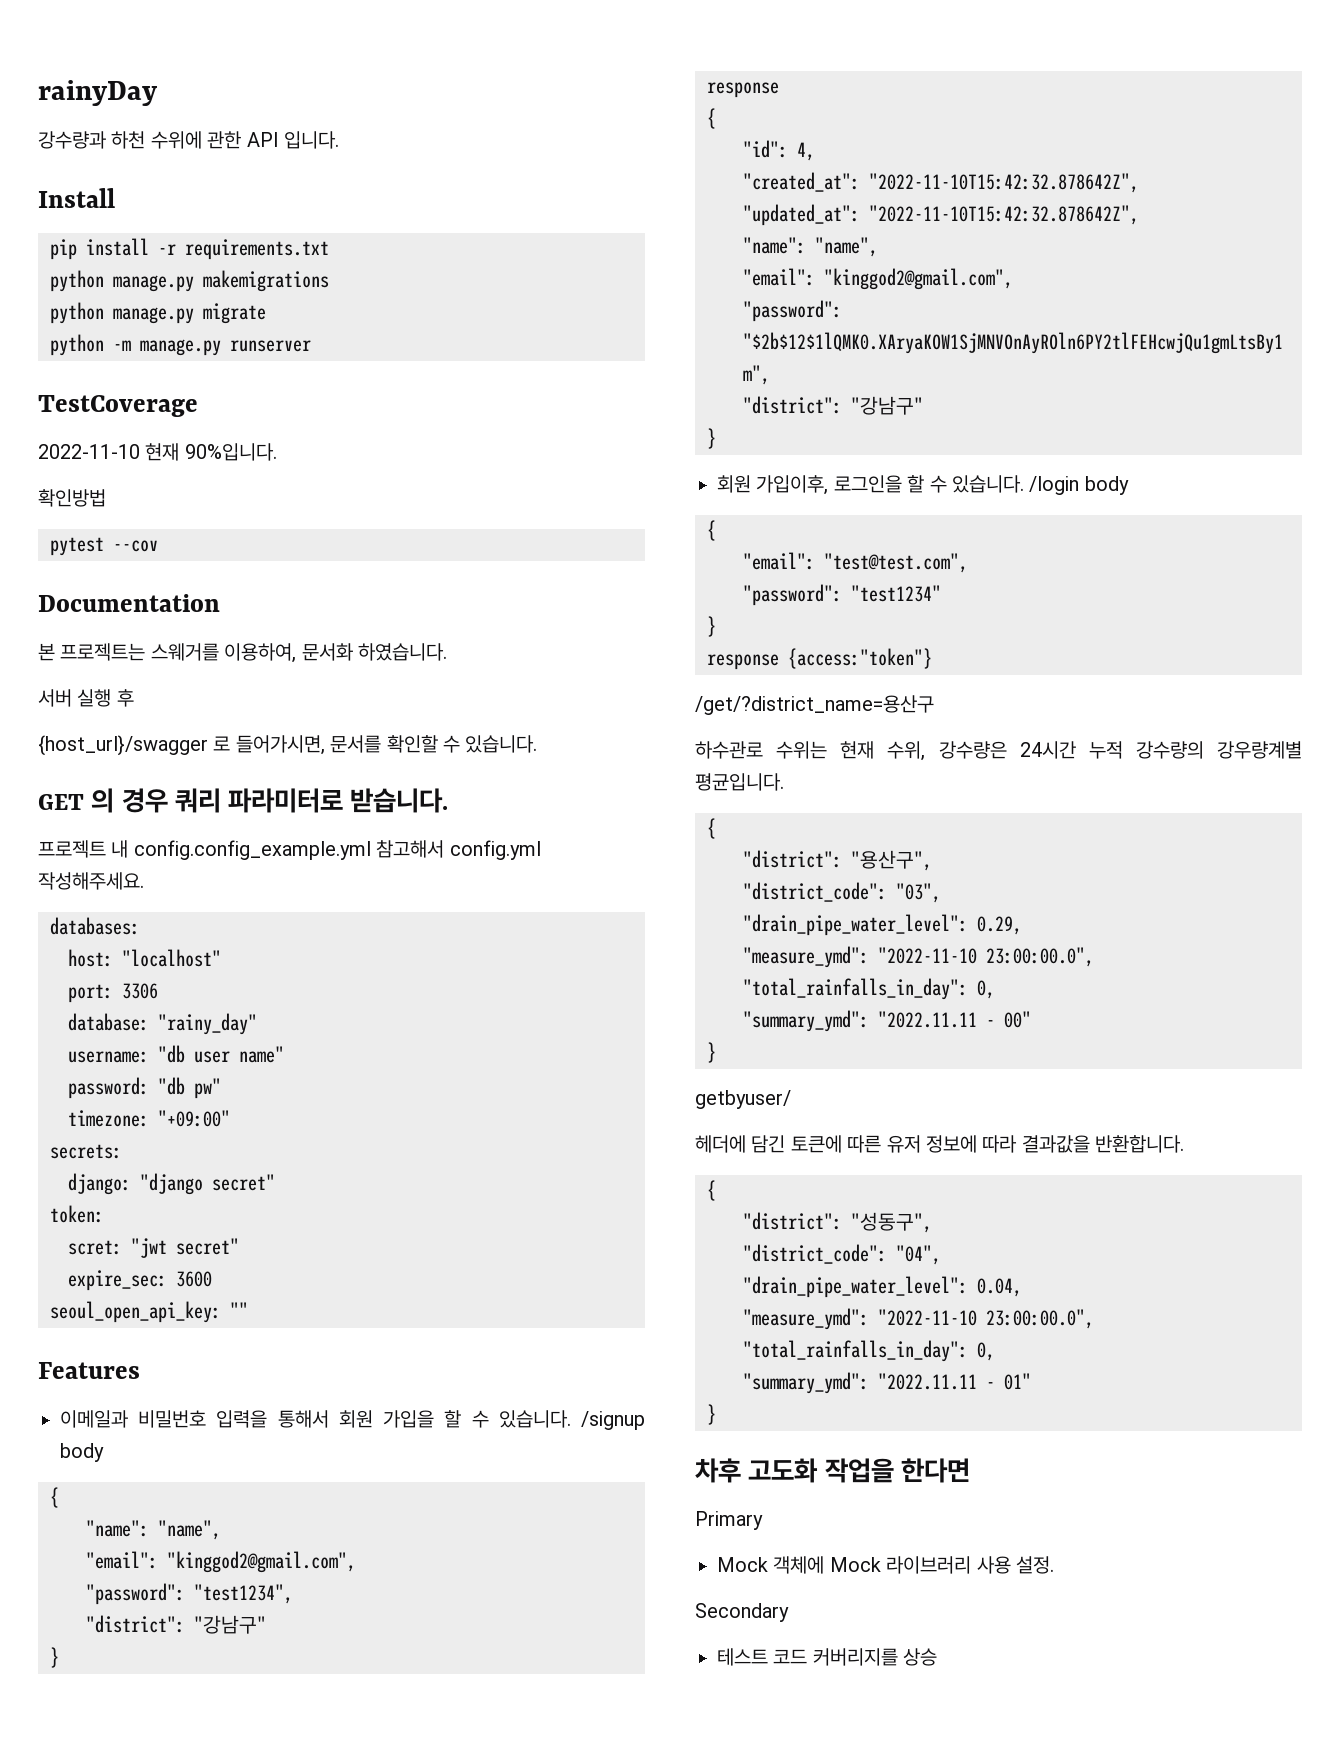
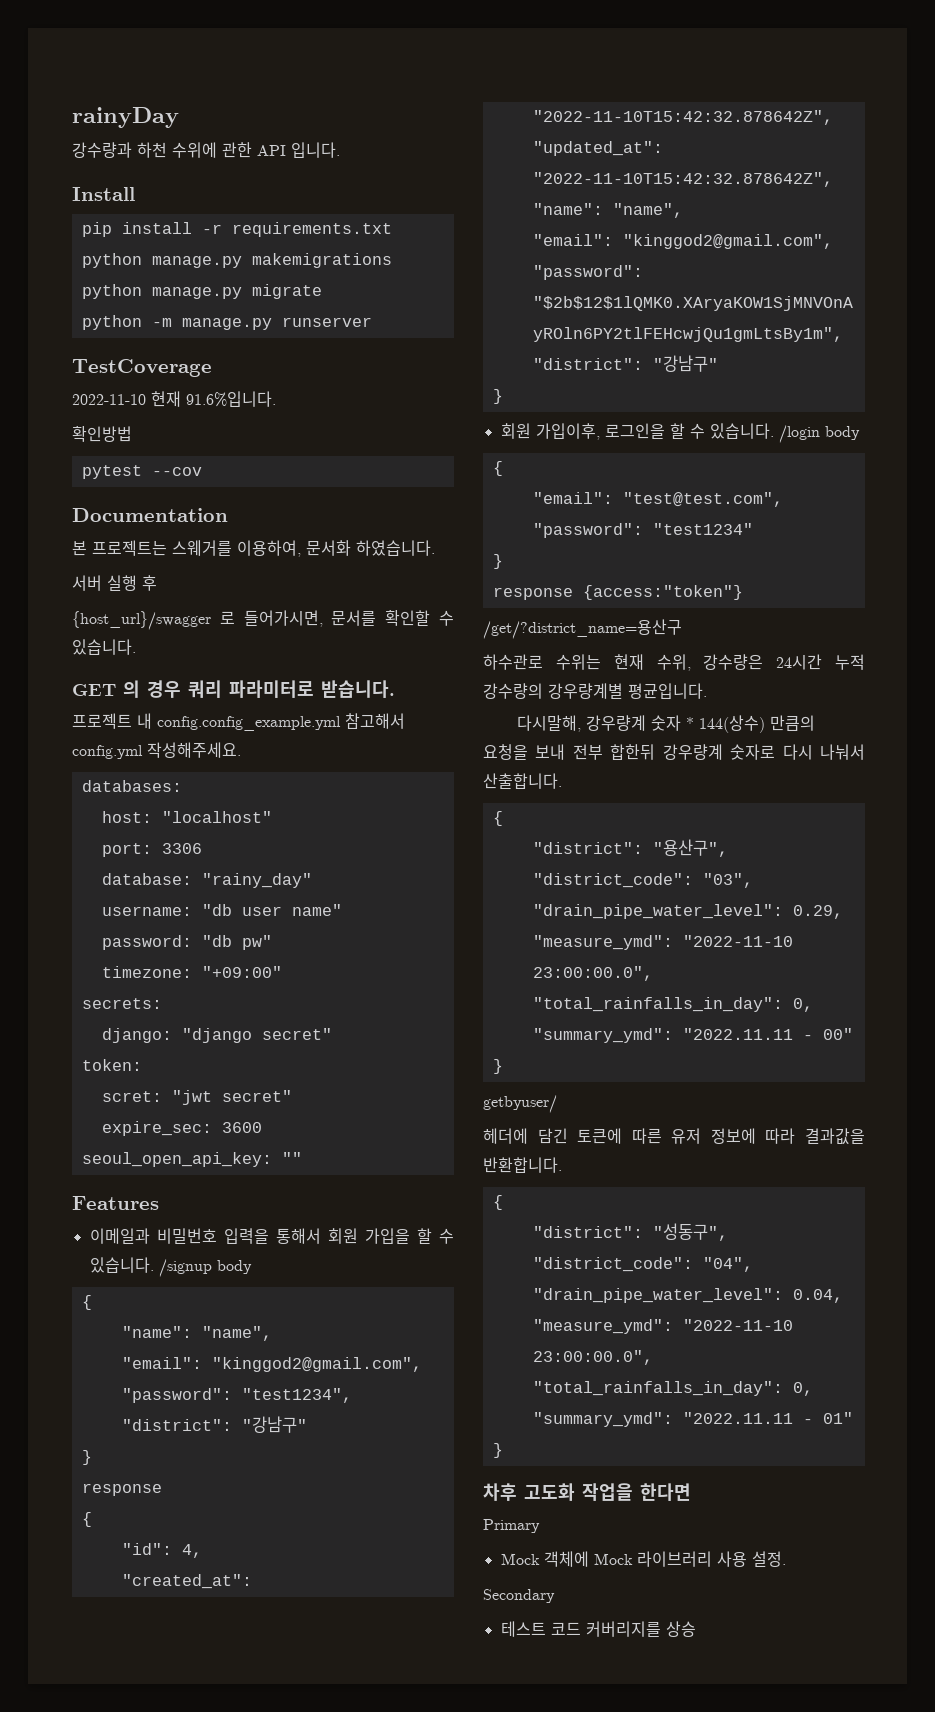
[184,443,277,461] 90%입니다. -> [186,391,276,407] 91.6%입니다.
(784, 782) none -> [517,715,816,733] [483,744,865,760] [483,773,562,789] // 다시말해, 강우량계 숫자 * 144(상수) 만큼의 요청을 보내 전부 합한뒤 강우량계 숫자로 다시 나눠서 산출합니다.

